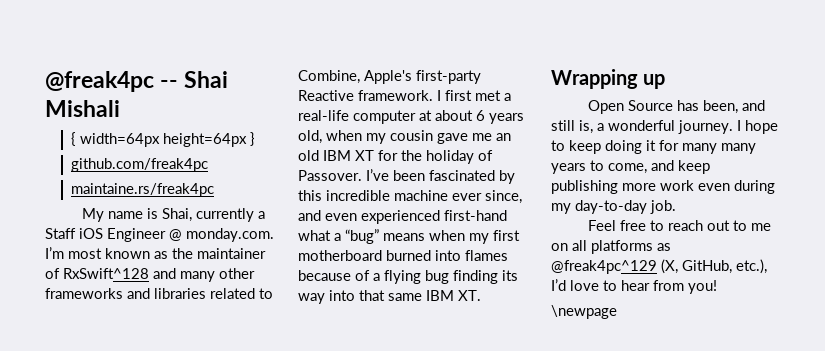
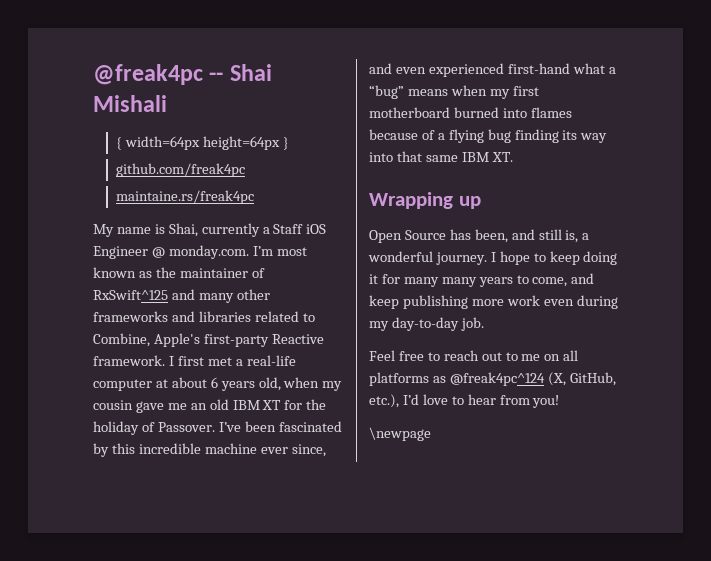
[63,268,149,279] RxSwift^128 -> [93,290,168,300] RxSwift^125
[551,260,657,274] @freak4pc^129 -> [449,372,545,386] @freak4pc^124

